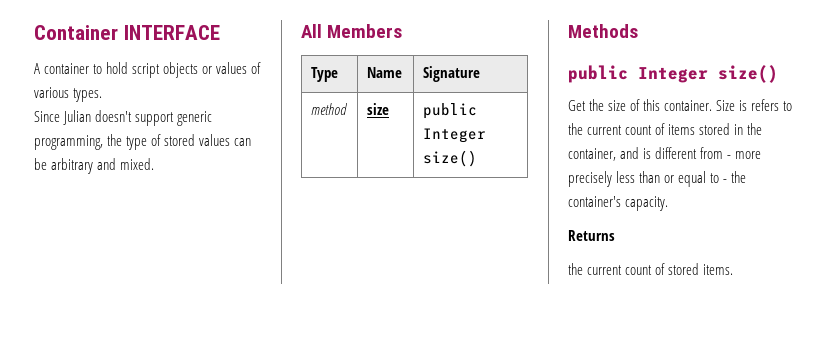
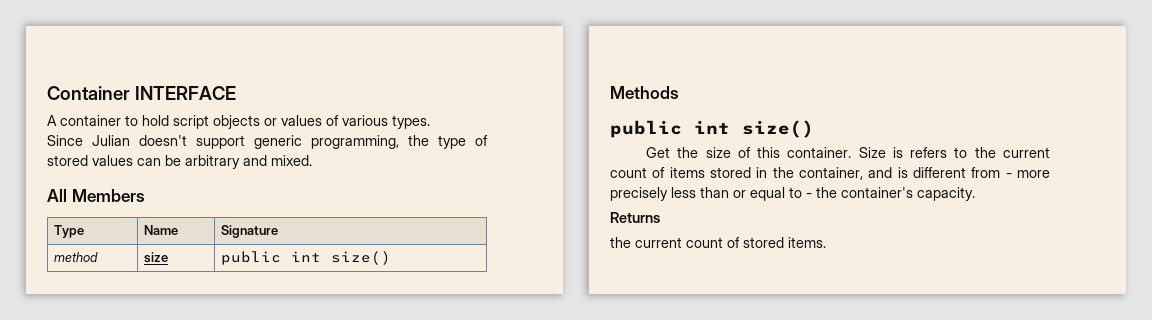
[423,128,487,143] Integer -> [291,251,322,262] int
[638,67,708,83] Integer -> [694,120,730,134] int

